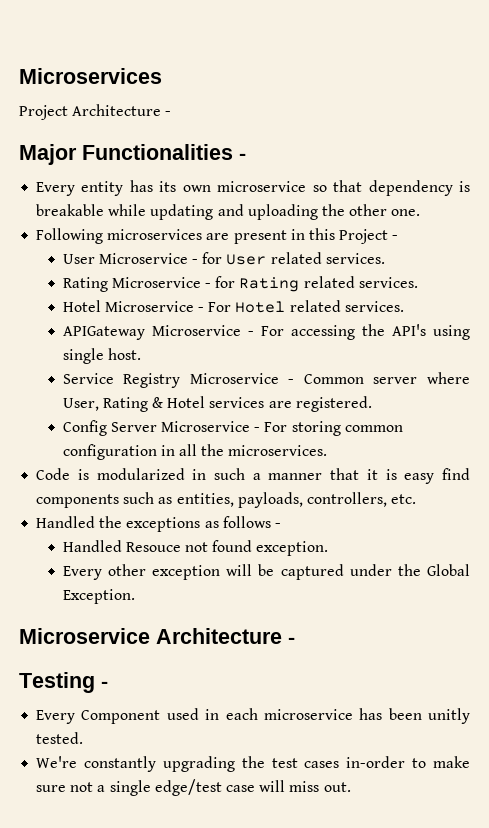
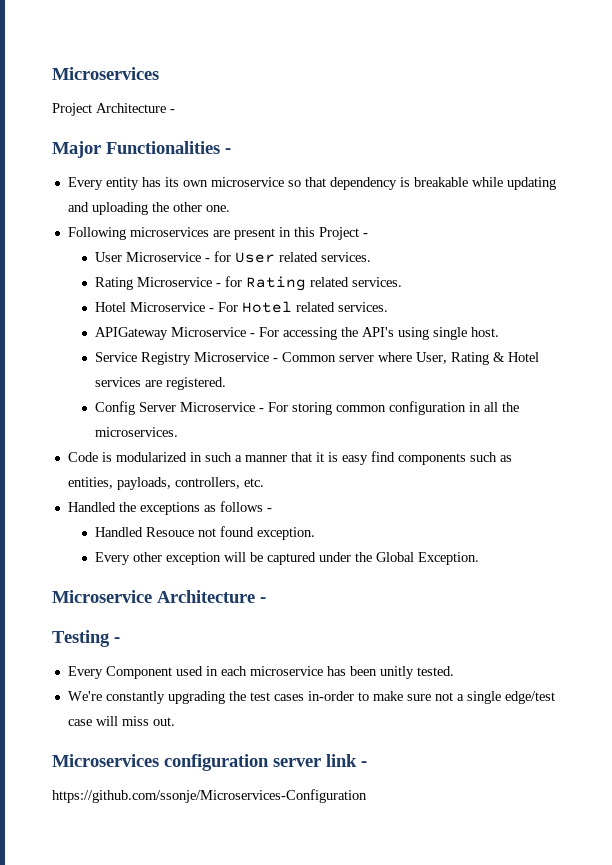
(351, 787) none -> [52,754,367,771] [52,789,367,803] // Microservices configuration server link - // https://github.com/ssonje/Microservices-Configuration

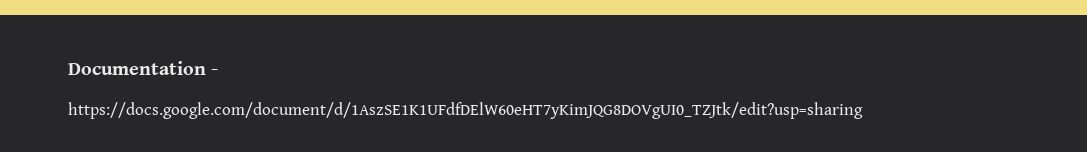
[52,67,159,80] [52,103,175,116] [52,141,231,158] [67,177,556,190] [67,202,230,215] [67,227,368,240] [94,251,371,263] [94,276,402,291] [94,301,388,313] [94,327,499,340] [94,352,539,365] [94,377,226,390] [94,401,519,415] [94,427,178,437] [67,451,512,465] [67,477,264,490] [67,501,272,515] [94,526,315,540] [94,552,479,565] [52,590,266,603] [52,630,120,647] [67,666,454,679] [67,691,555,704] [67,716,175,726] [52,754,367,771] [52,789,367,803] Microservices // Project Architecture - // Major Functionalities - // Every entity has its own microservice so that dependency is breakable while updating and uploading the other one. // Following microservices are present in this Project - // User Microservice - for User related services. // Rating Microservice - for Rating related services. // Hotel Microservice - For Hotel related services. // APIGateway Microservice - For accessing the API's using single host. // Service Registry Microservice - Common server where User, Rating & Hotel services are registered. // Config Server Microservice - For storing common configuration in all the microservices. // Code is modularized in such a manner that it is easy find components such as entities, payloads, controllers, etc. // Handled the exceptions as follows - // Handled Resouce not found exception. // Every other exception will be captured under the Global Exception. // Microservice Architecture - // Testing - // Every Component used in each microservice has been unitly tested. // We're constantly upgrading the test cases in-order to make sure not a single edge/test case will miss out. // Microservices configuration server link - // https://github.com/ssonje/Microservices-Configuration -> [68,61,219,75] [68,102,863,119] Documentation - // https://docs.google.com/document/d/1AszSE1K1UFdfDElW60eHT7yKimJQG8DOVgUI0_TZJtk/edit?usp=sharing

